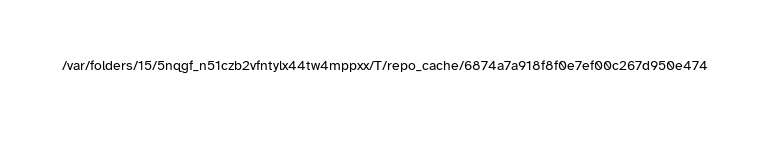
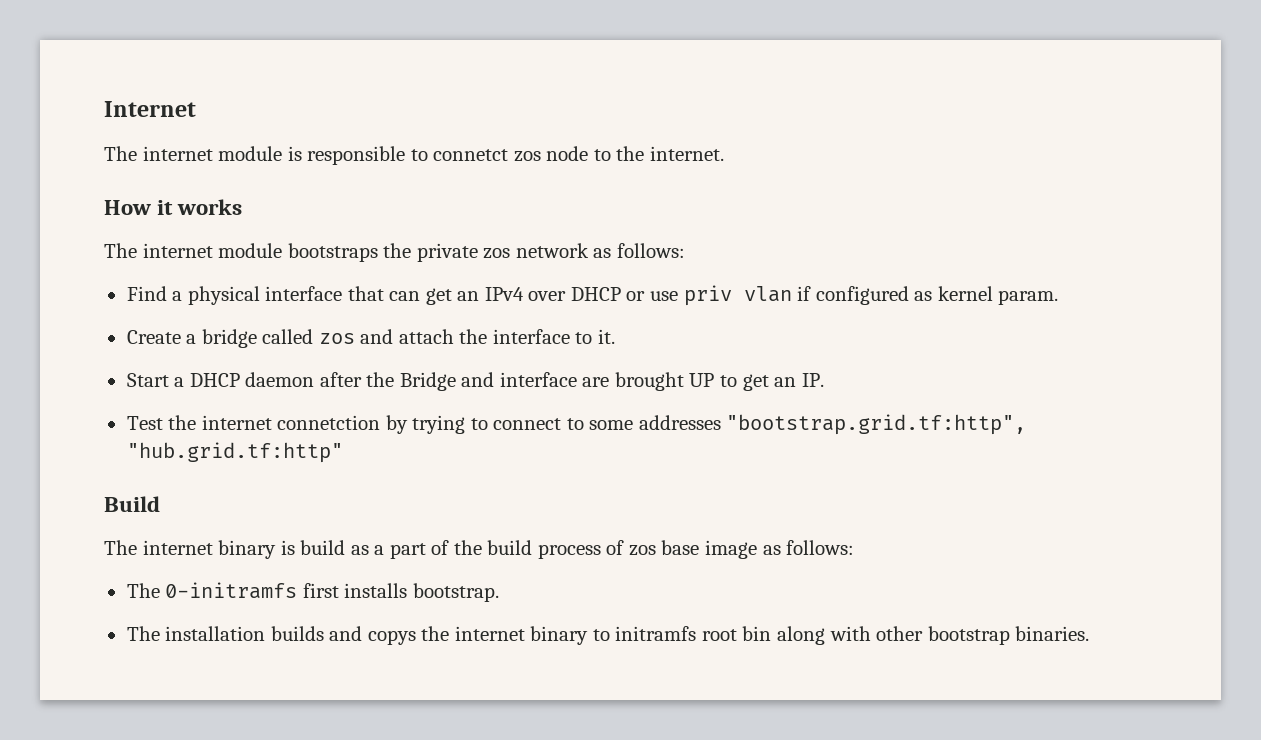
[62,60,708,74] /var/folders/15/5nqgf_n51czb2vfntylx44tw4mppxx/T/repo_cache/6874a7a918f8f0e7ef00c267d950e474 -> [104,101,196,117] [104,146,724,165] [104,199,243,215] [104,243,685,262] [126,285,1059,306] [126,329,615,348] [126,372,824,391] [126,414,1027,435] [126,442,343,463] [104,496,160,512] [104,540,855,559] [126,582,499,602] [126,626,1090,645] Internet // The internet module is responsible to connetct zos node to the internet. // How it works // The internet module bootstraps the private zos network as follows: // Find a physical interface that can get an IPv4 over DHCP or use priv vlan if configured as kernel param. // Create a bridge called zos and attach the interface to it. // Start a DHCP daemon after the Bridge and interface are brought UP to get an IP. // Test the internet connetction by trying to connect to some addresses "bootstrap.grid.tf:http", "hub.grid.tf:http" // Build // The internet binary is build as a part of the build process of zos base image as follows: // The 0-initramfs first installs bootstrap. // The installation builds and copys the internet binary to initramfs root bin along with other bootstrap binaries.

